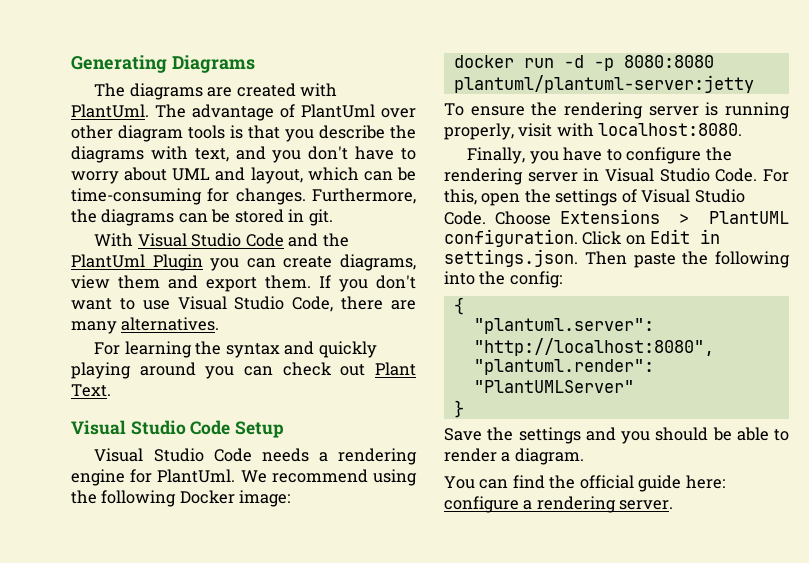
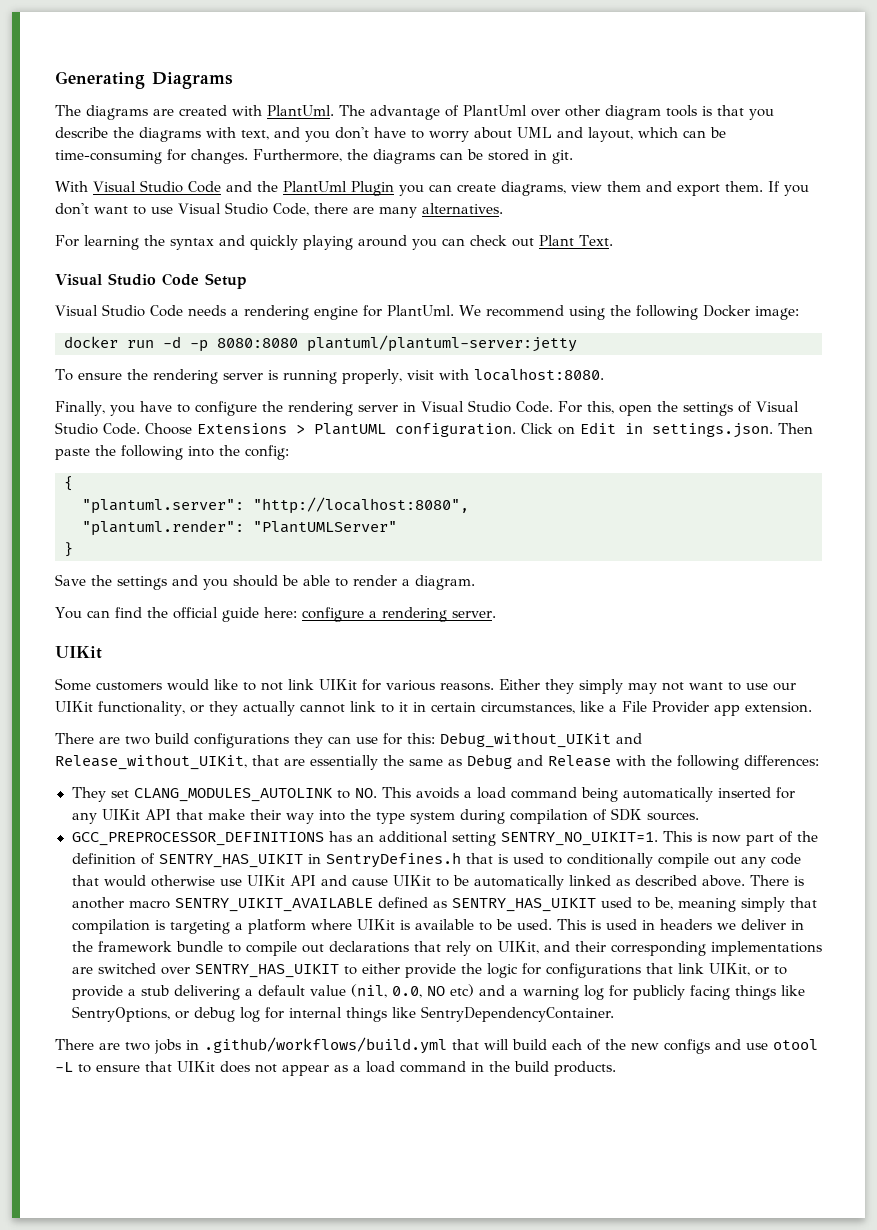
(674, 505) none -> [55,646,102,659] [55,678,796,694] [55,701,812,716] [55,732,642,748] [55,754,819,770] [71,787,795,802] [71,808,699,824] [71,831,818,846] [71,852,801,868] [71,875,804,890] [71,897,817,912] [71,919,804,934] [71,941,822,956] [71,963,787,978] [71,984,805,1000] [71,1006,615,1022] [55,1037,818,1054] [55,1061,616,1076] // UIKit // Some customers would like to not link UIKit for various reasons. Either they simply may not want to use our UIKit functionality, or they actually cannot link to it in certain circumstances, like a File Provider app extension. // There are two build configurations they can use for this: Debug_without_UIKit and Release_without_UIKit, that are essentially the same as Debug and Release with the following differences: // They set CLANG_MODULES_AUTOLINK to NO. This avoids a load command being automatically inserted for any UIKit API that make their way into the type system during compilation of SDK sources. // GCC_PREPROCESSOR_DEFINITIONS has an additional setting SENTRY_NO_UIKIT=1. This is now part of the definition of SENTRY_HAS_UIKIT in SentryDefines.h that is used to conditionally compile out any code that would otherwise use UIKit API and cause UIKit to be automatically linked as described above. There is another macro SENTRY_UIKIT_AVAILABLE defined as SENTRY_HAS_UIKIT used to be, meaning simply that compilation is targeting a platform where UIKit is available to be used. This is used in headers we deliver in the framework bundle to compile out declarations that rely on UIKit, and their corresponding implementations are switched over SENTRY_HAS_UIKIT to either provide the logic for configurations that link UIKit, or to provide a stub delivering a default value (nil, 0.0, NO etc) and a warning log for publicly facing things like SentryOptions, or debug log for internal things like SentryDependencyContainer. // There are two jobs in .github/workflows/build.yml that will build each of the new configs and use otool -L to ensure that UIKit does not appear as a load command in the build products.

